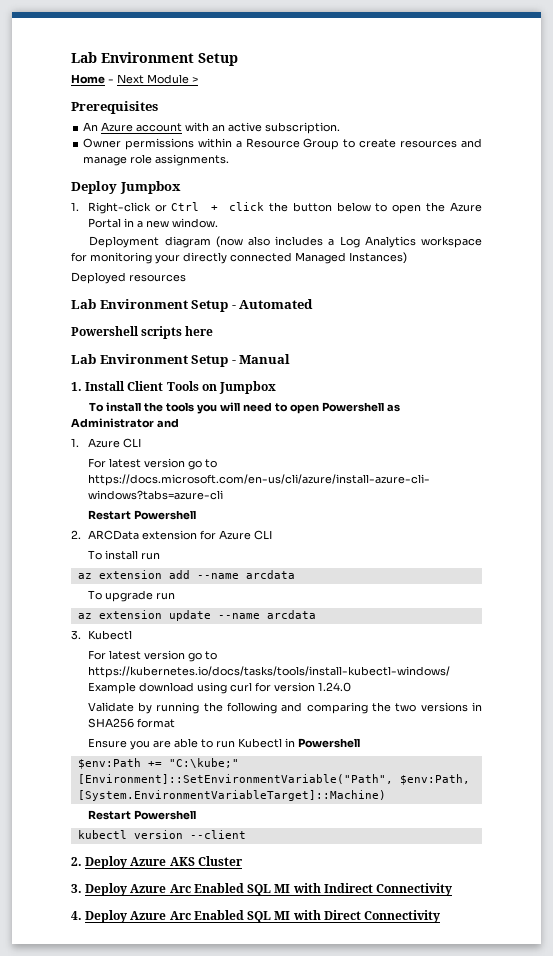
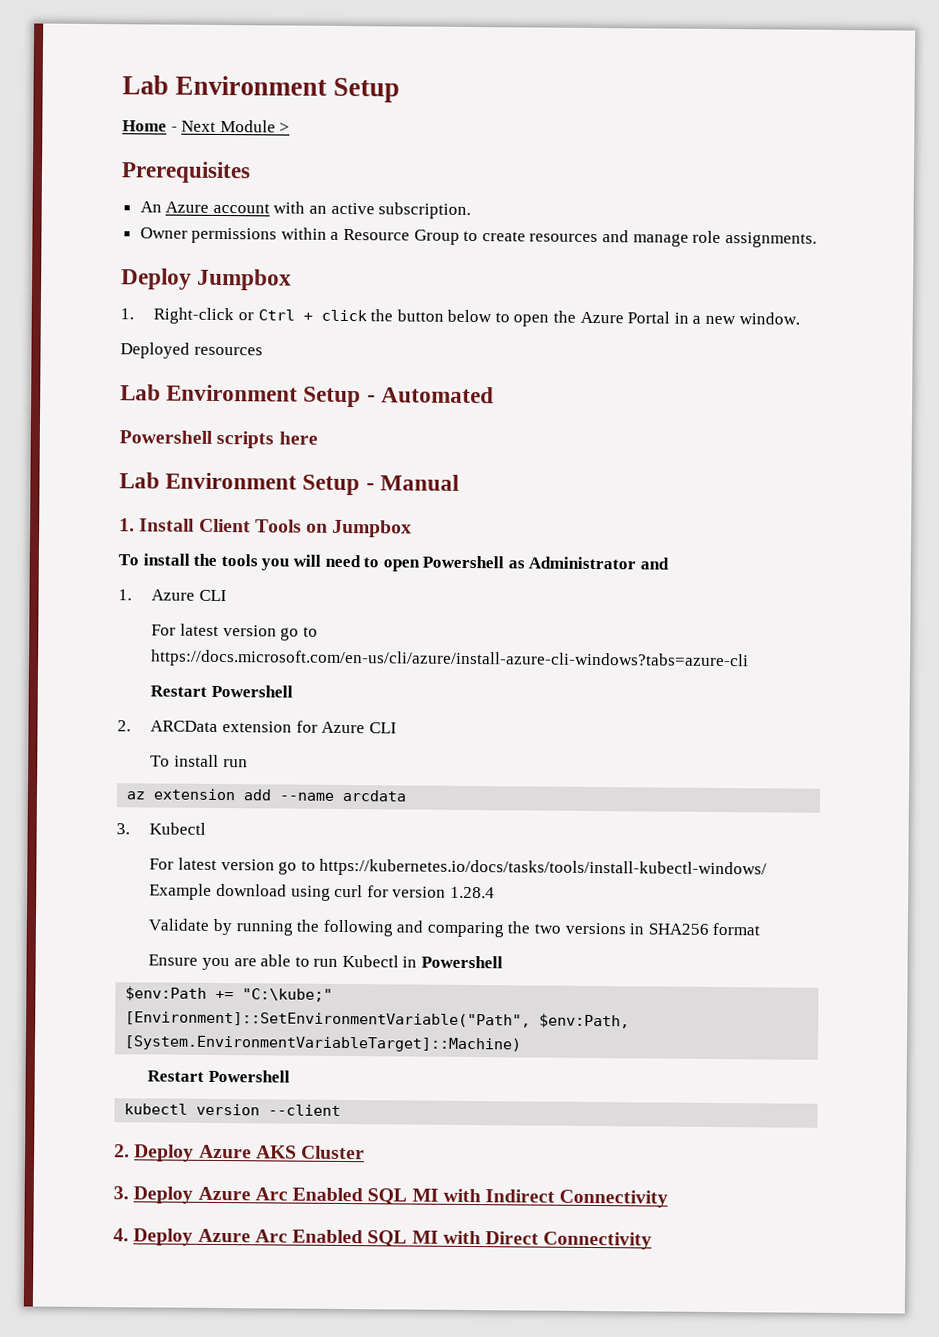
[89,236,482,248] [71,252,407,264] // Deployment diagram (now also includes a Log Analytics workspace for monitoring your directly connected Managed Instances) -> (800, 318) none
[87,590,175,602] [77,610,316,621] // To upgrade run // az extension update --name arcdata -> (408, 795) none
[317,682,351,692] 1.24.0 -> [449,886,495,899] 1.28.4

